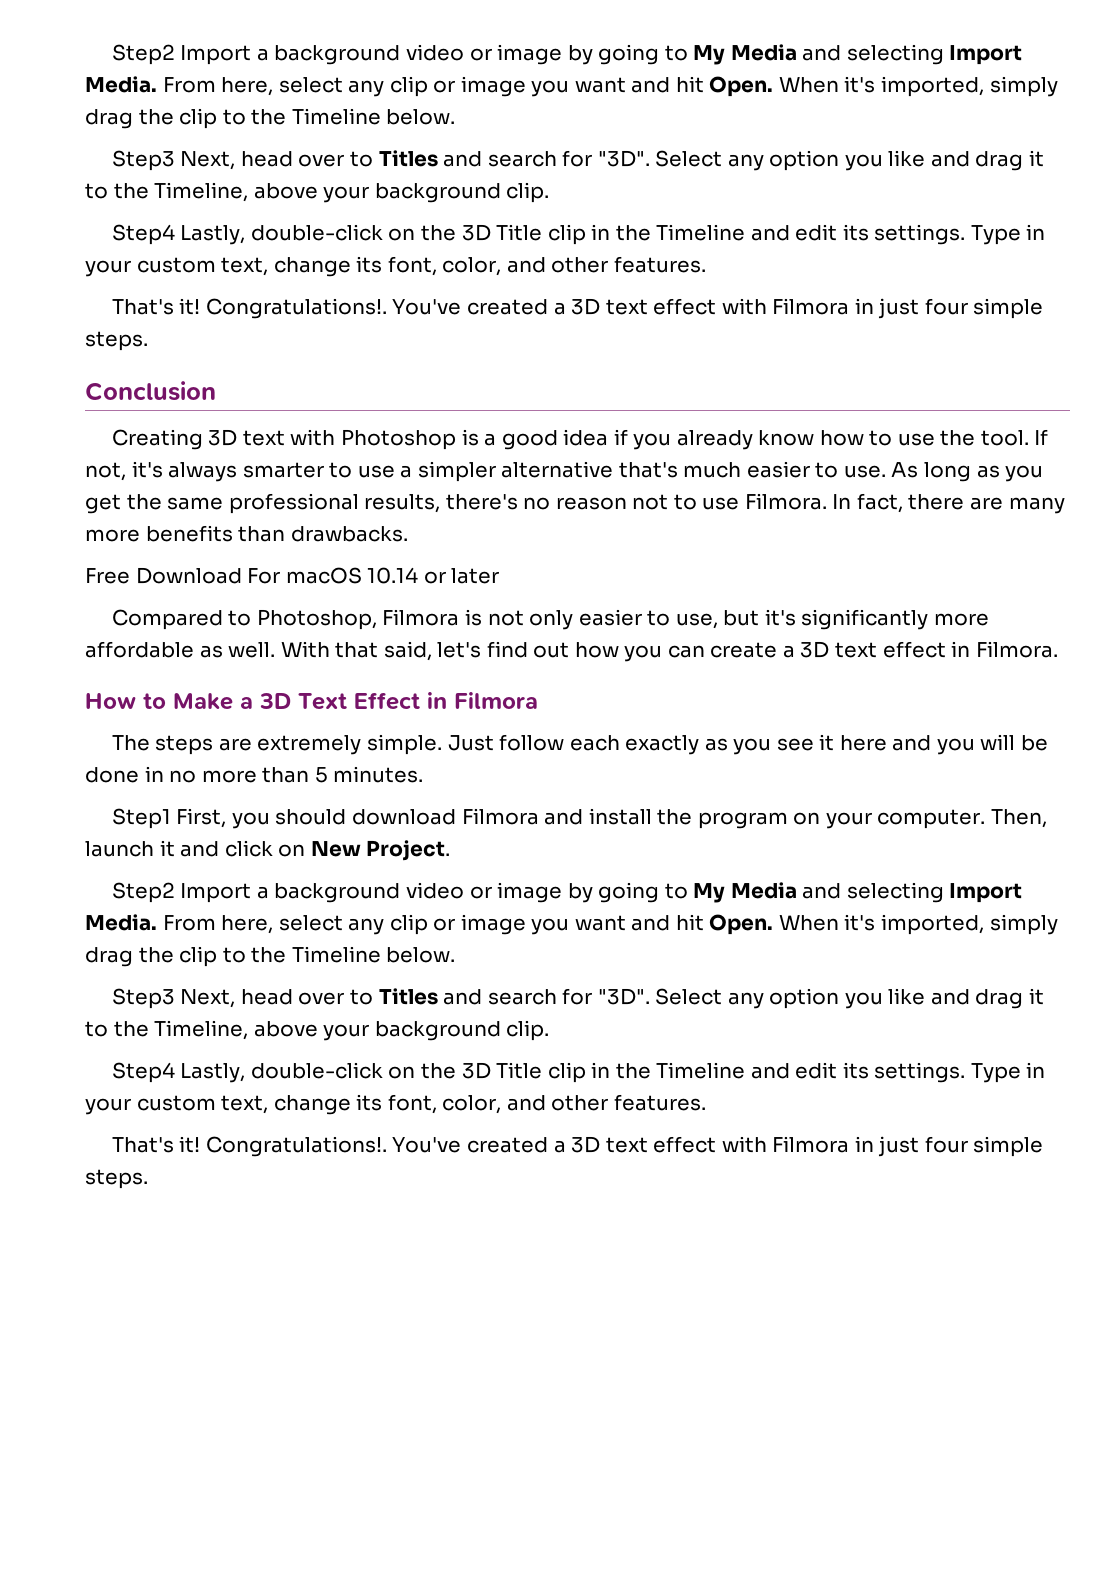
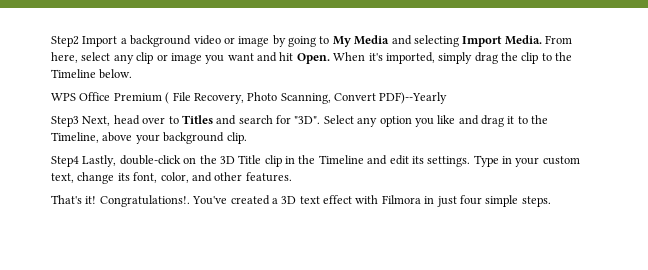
(456, 117) none -> [51,92,448,104] // WPS Office Premium ( File Recovery, Photo Scanning, Convert PDF)--Yearly
[85,381,216,401] [111,429,1049,450] [85,461,1044,482] [85,493,1065,514] [85,525,408,542] [85,567,500,584] [111,609,989,630] [85,641,1058,662] [85,692,538,710] [111,734,1048,755] [85,766,424,783] [111,808,1047,829] [85,840,451,861] [111,882,1023,903] [85,914,1058,935] [85,946,456,967] [111,988,1044,1009] [85,1020,550,1041] [111,1062,1046,1083] [85,1094,706,1115] [111,1136,1044,1157] [85,1169,148,1189] // Conclusion // Creating 3D text with Photoshop is a good idea if you already know how to use the tool. If not, it's always smarter to use a simpler alternative that's much easier to use. As long as you get the same professional results, there's no reason not to use Filmora. In fact, there are many more benefits than drawbacks. // Free Download For macOS 10.14 or later // Compared to Photoshop, Filmora is not only easier to use, but it's significantly more affordable as well. With that said, let's find out how you can create a 3D text effect in Filmora. // How to Make a 3D Text Effect in Filmora // The steps are extremely simple. Just follow each exactly as you see it here and you will be done in no more than 5 minutes. // Step1 First, you should download Filmora and install the program on your computer. Then, launch it and click on New Project. // Step2 Import a background video or image by going to My Media and selecting Import Media. From here, select any clip or image you want and hit Open. When it's imported, simply drag the clip to the Timeline below. // Step3 Next, head over to Titles and search for "3D". Select any option you like and drag it to the Timeline, above your background clip. // Step4 Lastly, double-click on the 3D Title clip in the Timeline and edit its settings. Type in your custom text, change its font, color, and other features. // That's it! Congratulations!. You've created a 3D text effect with Filmora in just four simple steps. -> (551, 201) none

